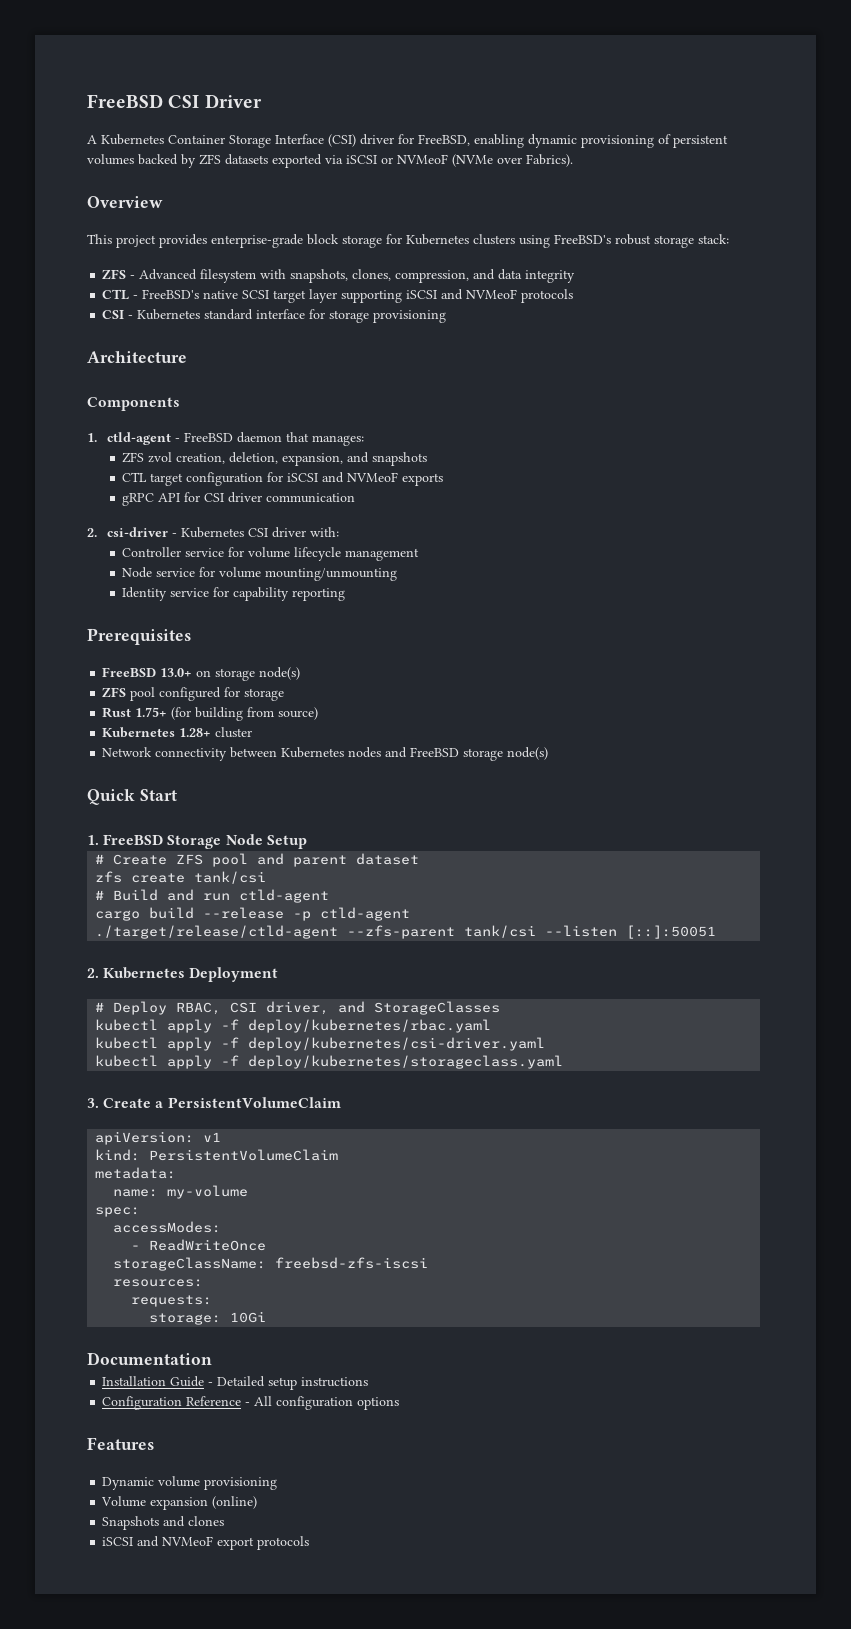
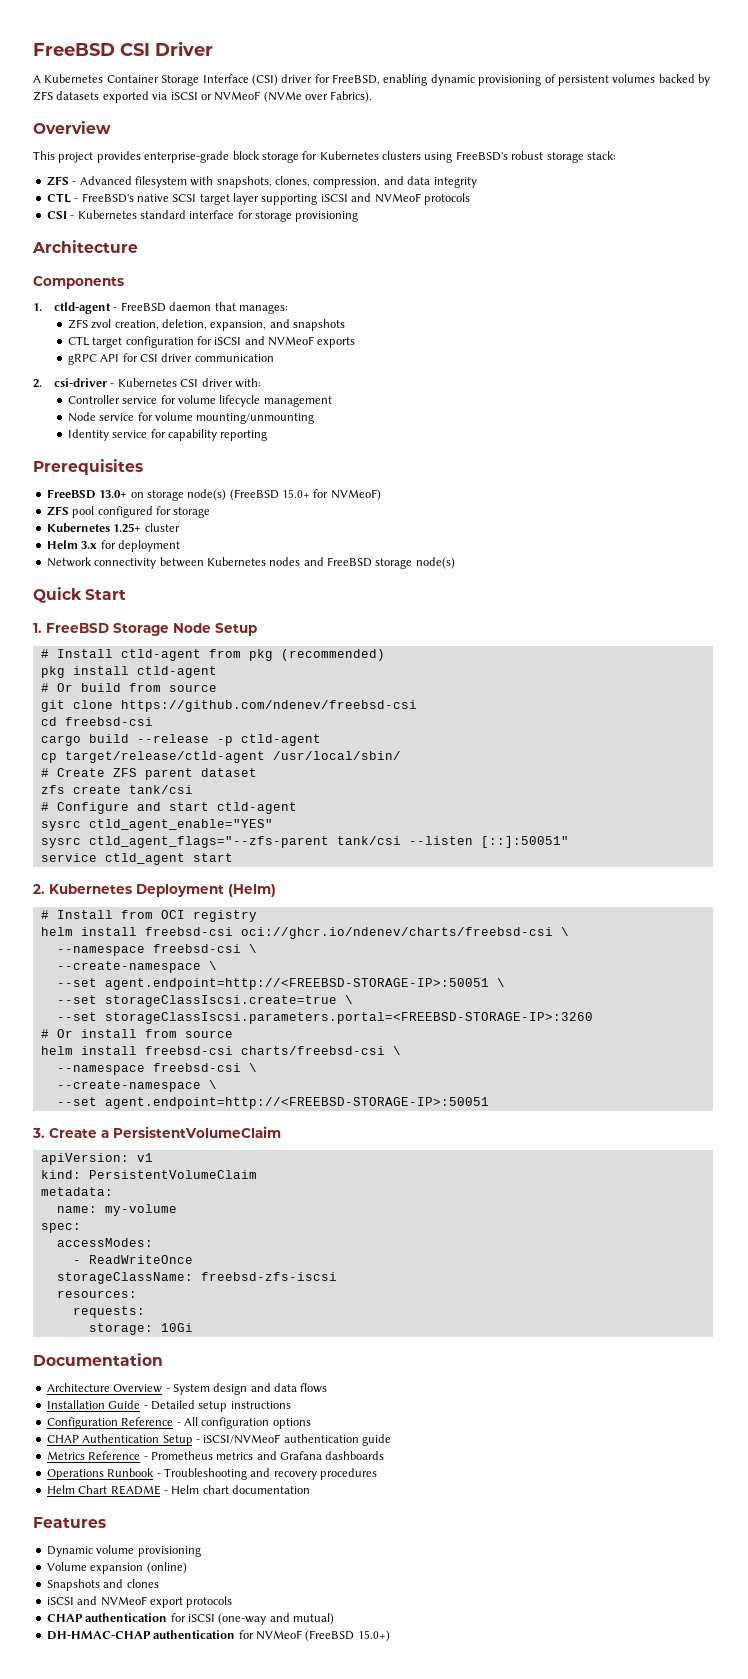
(301, 673) none -> [229,489,381,501] (FreeBSD 15.0+ for NVMeoF)
[102,707,319,721] [102,727,253,738] Rust 1.75+ (for building from source) // Kubernetes 1.28+ cluster -> [46,523,180,533] [46,540,180,552] Kubernetes 1.25+ cluster // Helm 3.x for deployment
(307, 842) none -> [40,649,385,661] [40,666,217,678] [40,683,217,692] [40,700,417,712] [40,717,153,726] [40,734,321,746] [40,751,401,763] // # Install ctld-agent from pkg (recommended) // pkg install ctld-agent // # Or build from source // git clone https://github.com/ndenev/freebsd-csi // cd freebsd-csi // cargo build --release -p ctld-agent // cp target/release/ctld-agent /usr/local/sbin/
[212,853,285,867] pool and -> (137, 772) none
[113,889,330,903] [95,907,411,921] [95,925,717,939] Build and run ctld-agent // cargo build --release -p ctld-agent // ./target/release/ctld-agent --zfs-parent tank/csi --listen [::]:50051 -> [56,802,297,814] [40,819,273,831] [40,836,569,848] [40,853,233,865] Configure and start ctld-agent // sysrc ctld_agent_enable="YES" // sysrc ctld_agent_flags="--zfs-parent tank/csi --listen [::]:50051" // service ctld_agent start
[95,1001,501,1015] [95,1019,492,1033] [95,1037,546,1051] [95,1055,564,1069] // # Deploy RBAC, CSI driver, and StorageClasses // kubectl apply -f deploy/kubernetes/rbac.yaml // kubectl apply -f deploy/kubernetes/csi-driver.yaml // kubectl apply -f deploy/kubernetes/storageclass.yaml -> [228,884,276,897] [40,910,257,922] [40,927,569,939] [56,944,257,956] [56,961,217,973] [56,978,505,990] [56,995,353,1007] [56,1012,593,1024] [40,1029,233,1038] [40,1046,401,1055] [56,1063,257,1075] [56,1080,217,1092] [56,1097,489,1109] (Helm) // # Install from OCI registry // helm install freebsd-csi oci://ghcr.io/ndenev/charts/freebsd-csi \ // --namespace freebsd-csi \ // --create-namespace \ // --set agent.endpoint=http://<FREEBSD-STORAGE-IP>:50051 \ // --set storageClassIscsi.create=true \ // --set storageClassIscsi.parameters.portal=<FREEBSD-STORAGE-IP>:3260 // # Or install from source // helm install freebsd-csi charts/freebsd-csi \ // --namespace freebsd-csi \ // --create-namespace \ // --set agent.endpoint=http://<FREEBSD-STORAGE-IP>:50051
(212, 1358) none -> [46,1383,328,1395] // Architecture Overview - System design and data flows
(400, 1403) none -> [46,1434,391,1446] [46,1451,385,1460] [46,1468,377,1480] [46,1485,310,1495] // CHAP Authentication Setup - iSCSI/NVMeoF authentication guide // Metrics Reference - Prometheus metrics and Grafana dashboards // Operations Runbook - Troubleshooting and recovery procedures // Helm Chart README - Helm chart documentation
(310, 1543) none -> [46,1613,334,1625] [46,1630,390,1642] // CHAP authentication for iSCSI (one-way and mutual) // DH-HMAC-CHAP authentication for NVMeoF (FreeBSD 15.0+)

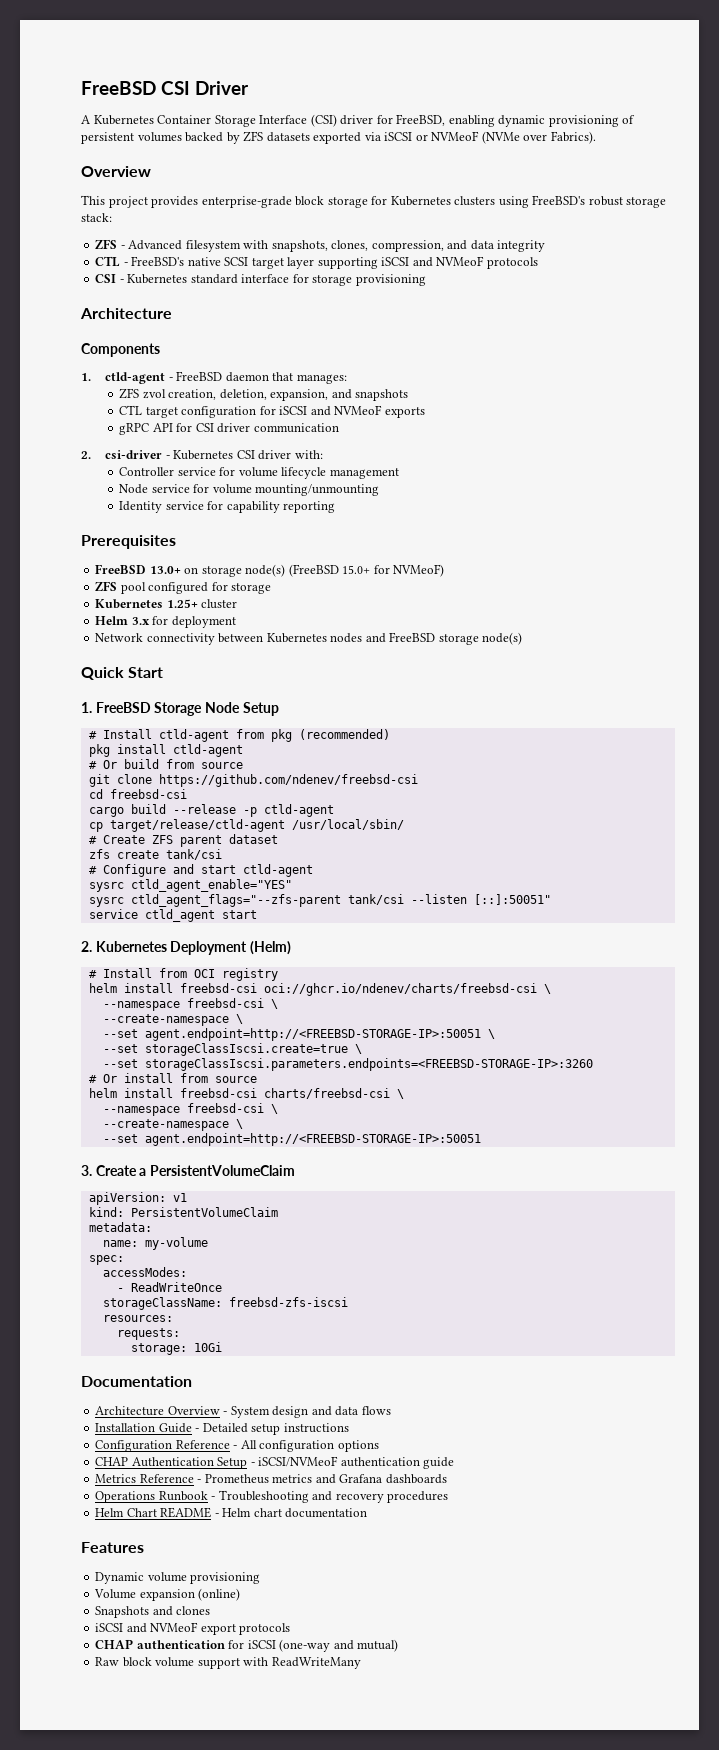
[104,1012,593,1024] storageClassIscsi.parameters.portal=<FREEBSD-STORAGE-IP>:3260 -> [144,1058,593,1071] storageClassIscsi.parameters.endpoints=<FREEBSD-STORAGE-IP>:3260
[46,1630,390,1642] DH-HMAC-CHAP authentication for NVMeoF (FreeBSD 15.0+) -> [95,1657,361,1669] Raw block volume support with ReadWriteMany

